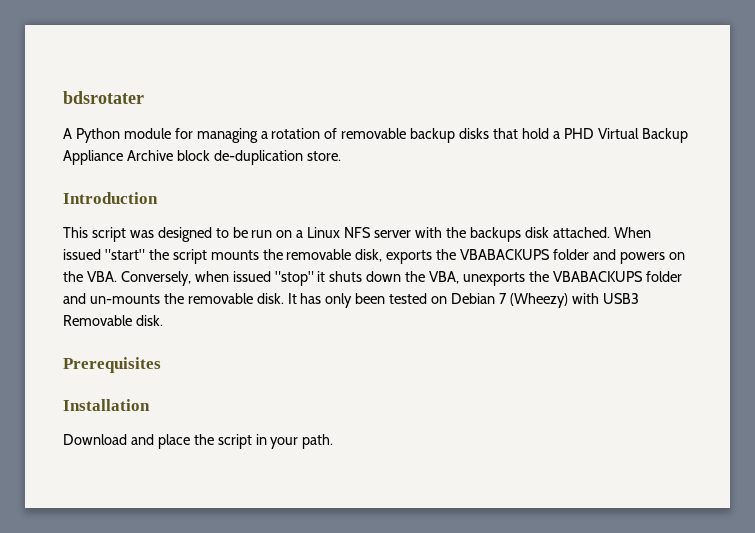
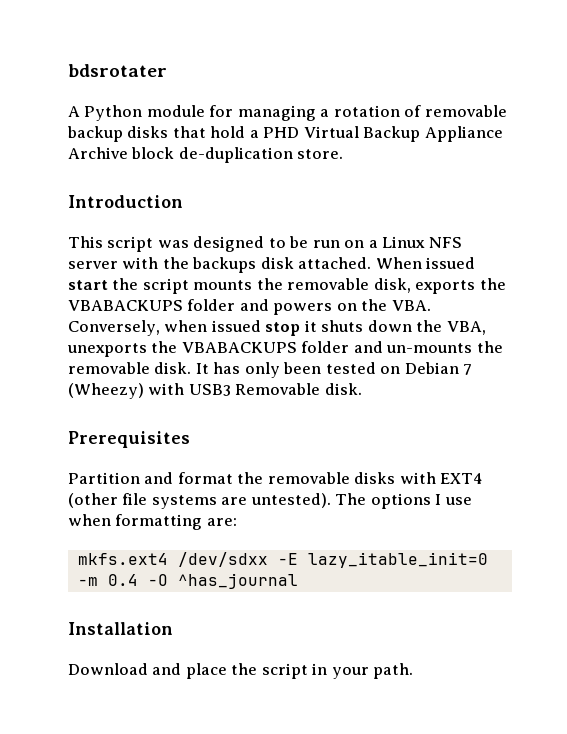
[104,249,145,260] "start" -> [68,280,108,290] start
[274,271,314,286] "stop" -> [265,322,301,336] stop
(161, 365) none -> [68,472,484,484] [68,493,472,509] [68,514,237,530] [77,552,488,568] [77,573,298,589] // Partition and format the removable disks with EXT4 (other file systems are untested). The options I use when formatting are: // mkfs.ext4 /dev/sdxx -E lazy_itable_init=0 -m 0.4 -O ^has_journal

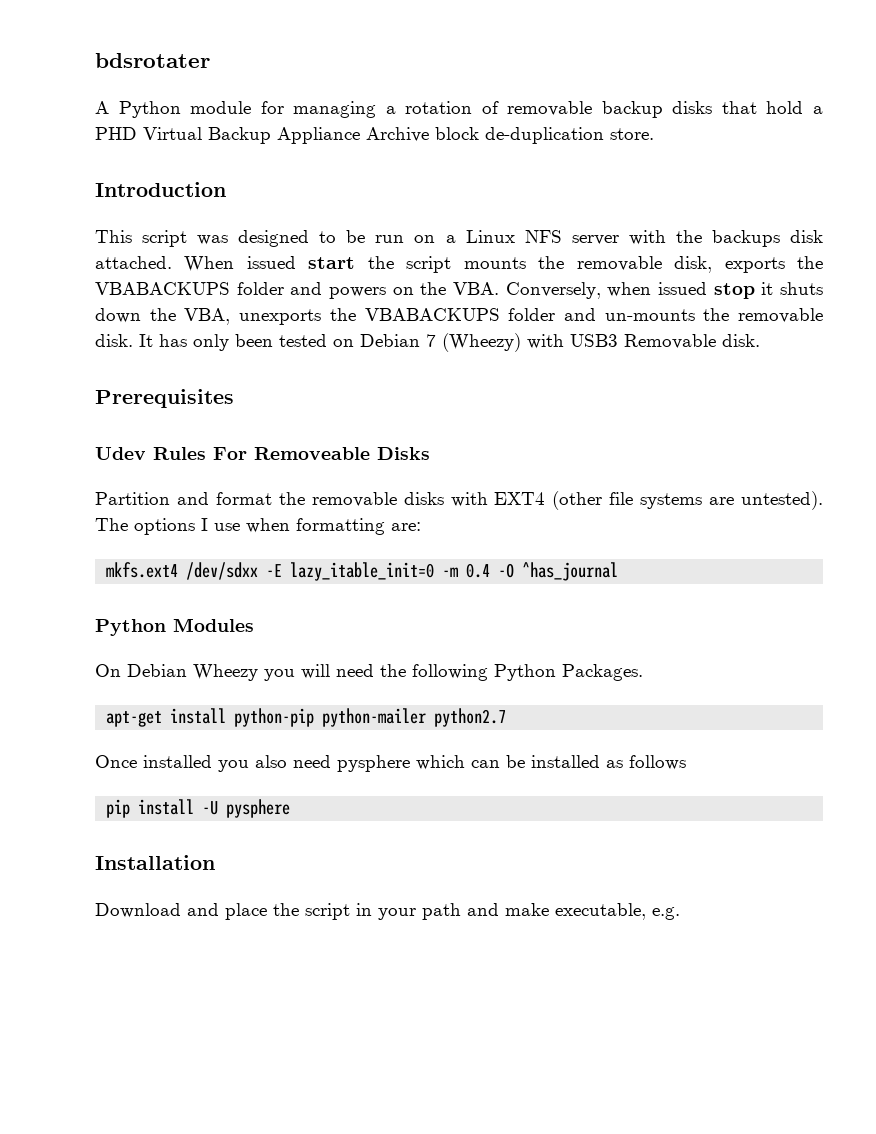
(190, 439) none -> [95,447,430,460] // Udev Rules For Removeable Disks
(298, 581) none -> [95,618,254,636] [95,664,643,681] [106,708,507,727] [95,755,686,772] [106,799,291,818] // Python Modules // On Debian Wheezy you will need the following Python Packages. // apt-get install python-pip python-mailer python2.7 // Once installed you also need pysphere which can be installed as follows // pip install -U pysphere
[373,663,414,679] path. -> [422,903,680,920] path and make executable, e.g.

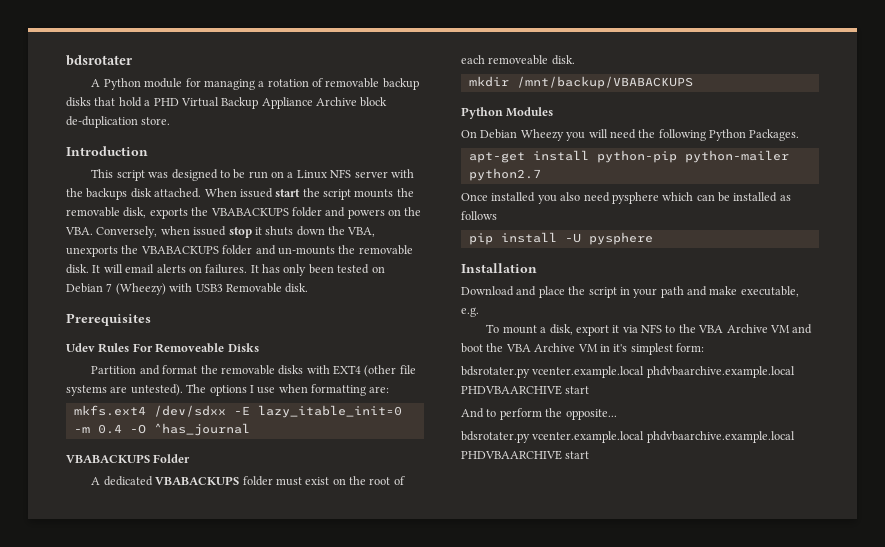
(153, 340) none -> [103,264,259,274] will email alerts on failures. It
(619, 571) none -> [66,454,191,463] [91,476,405,486] [461,55,575,65] [468,76,693,89] // VBABACKUPS Folder // A dedicated VBABACKUPS folder must exist on the root of each removeable disk. // mkdir /mnt/backup/VBABACKUPS
(680, 913) none -> [486,324,813,336] [461,343,704,355] [461,366,795,378] [461,385,590,395] [461,408,617,420] [461,431,795,443] [461,450,590,460] // To mount a disk, export it via NFS to the VBA Archive VM and boot the VBA Archive VM in it's simplest form: // bdsrotater.py vcenter.example.local phdvbaarchive.example.local PHDVBAARCHIVE start // And to perform the opposite... // bdsrotater.py vcenter.example.local phdvbaarchive.example.local PHDVBAARCHIVE start

